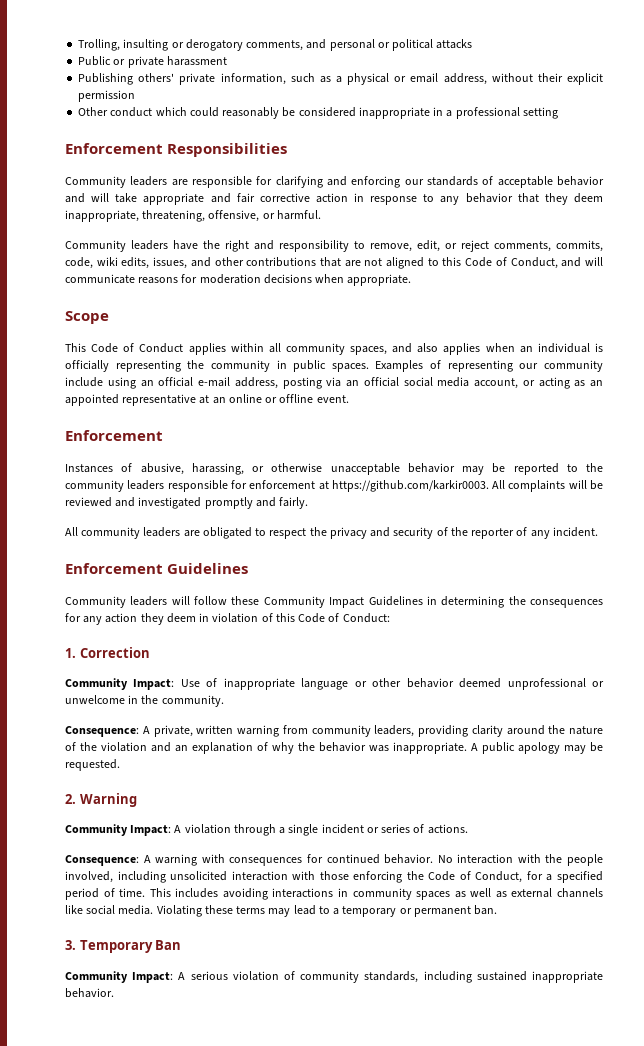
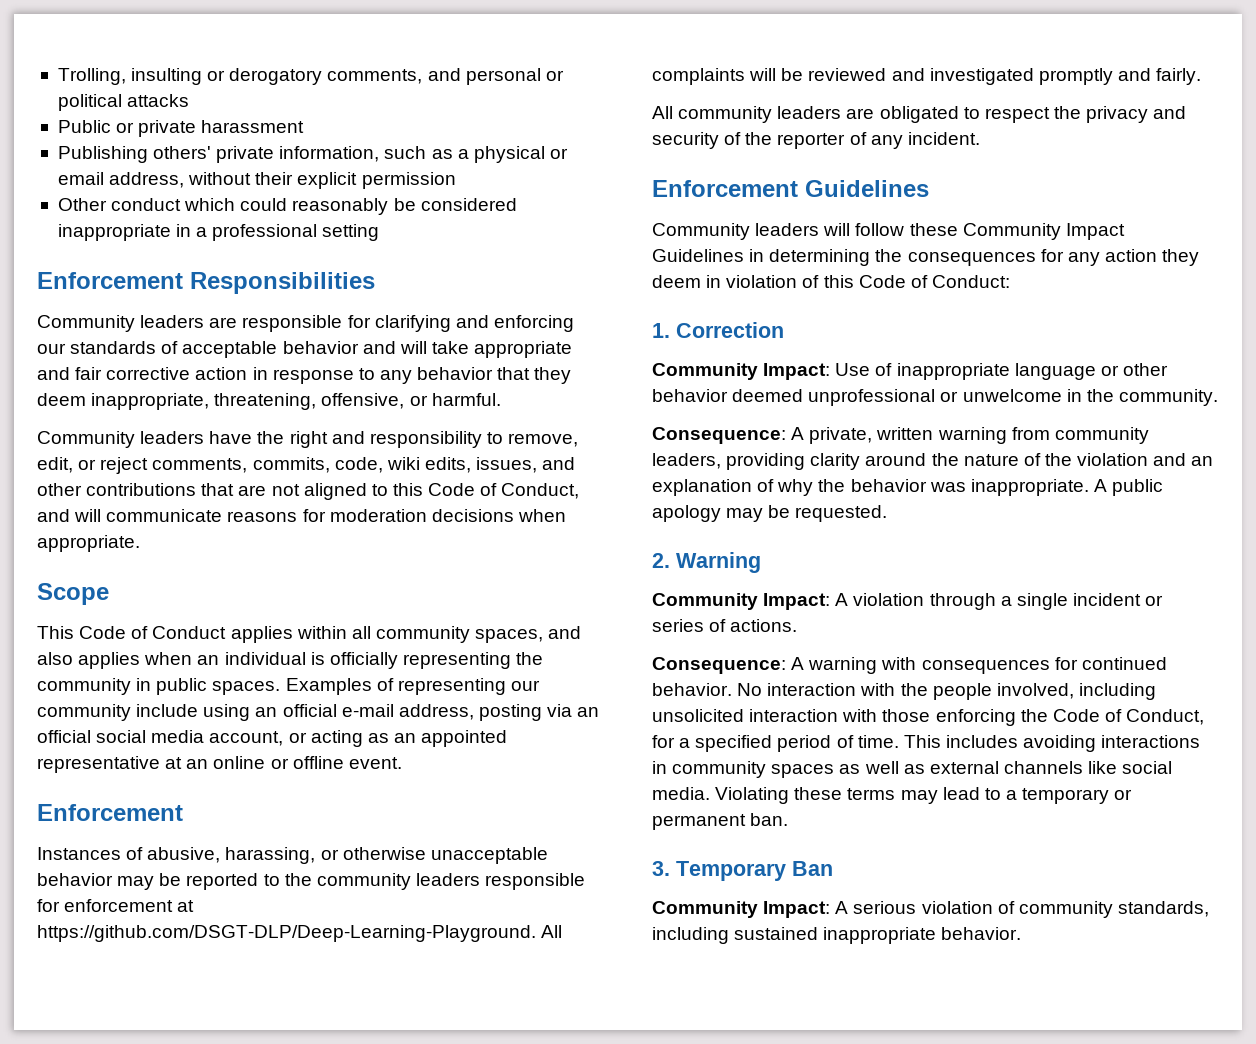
[331,480,489,492] https://github.com/karkir0003. -> [37,925,536,942] https://github.com/DSGT-DLP/Deep-Learning-Playground.

